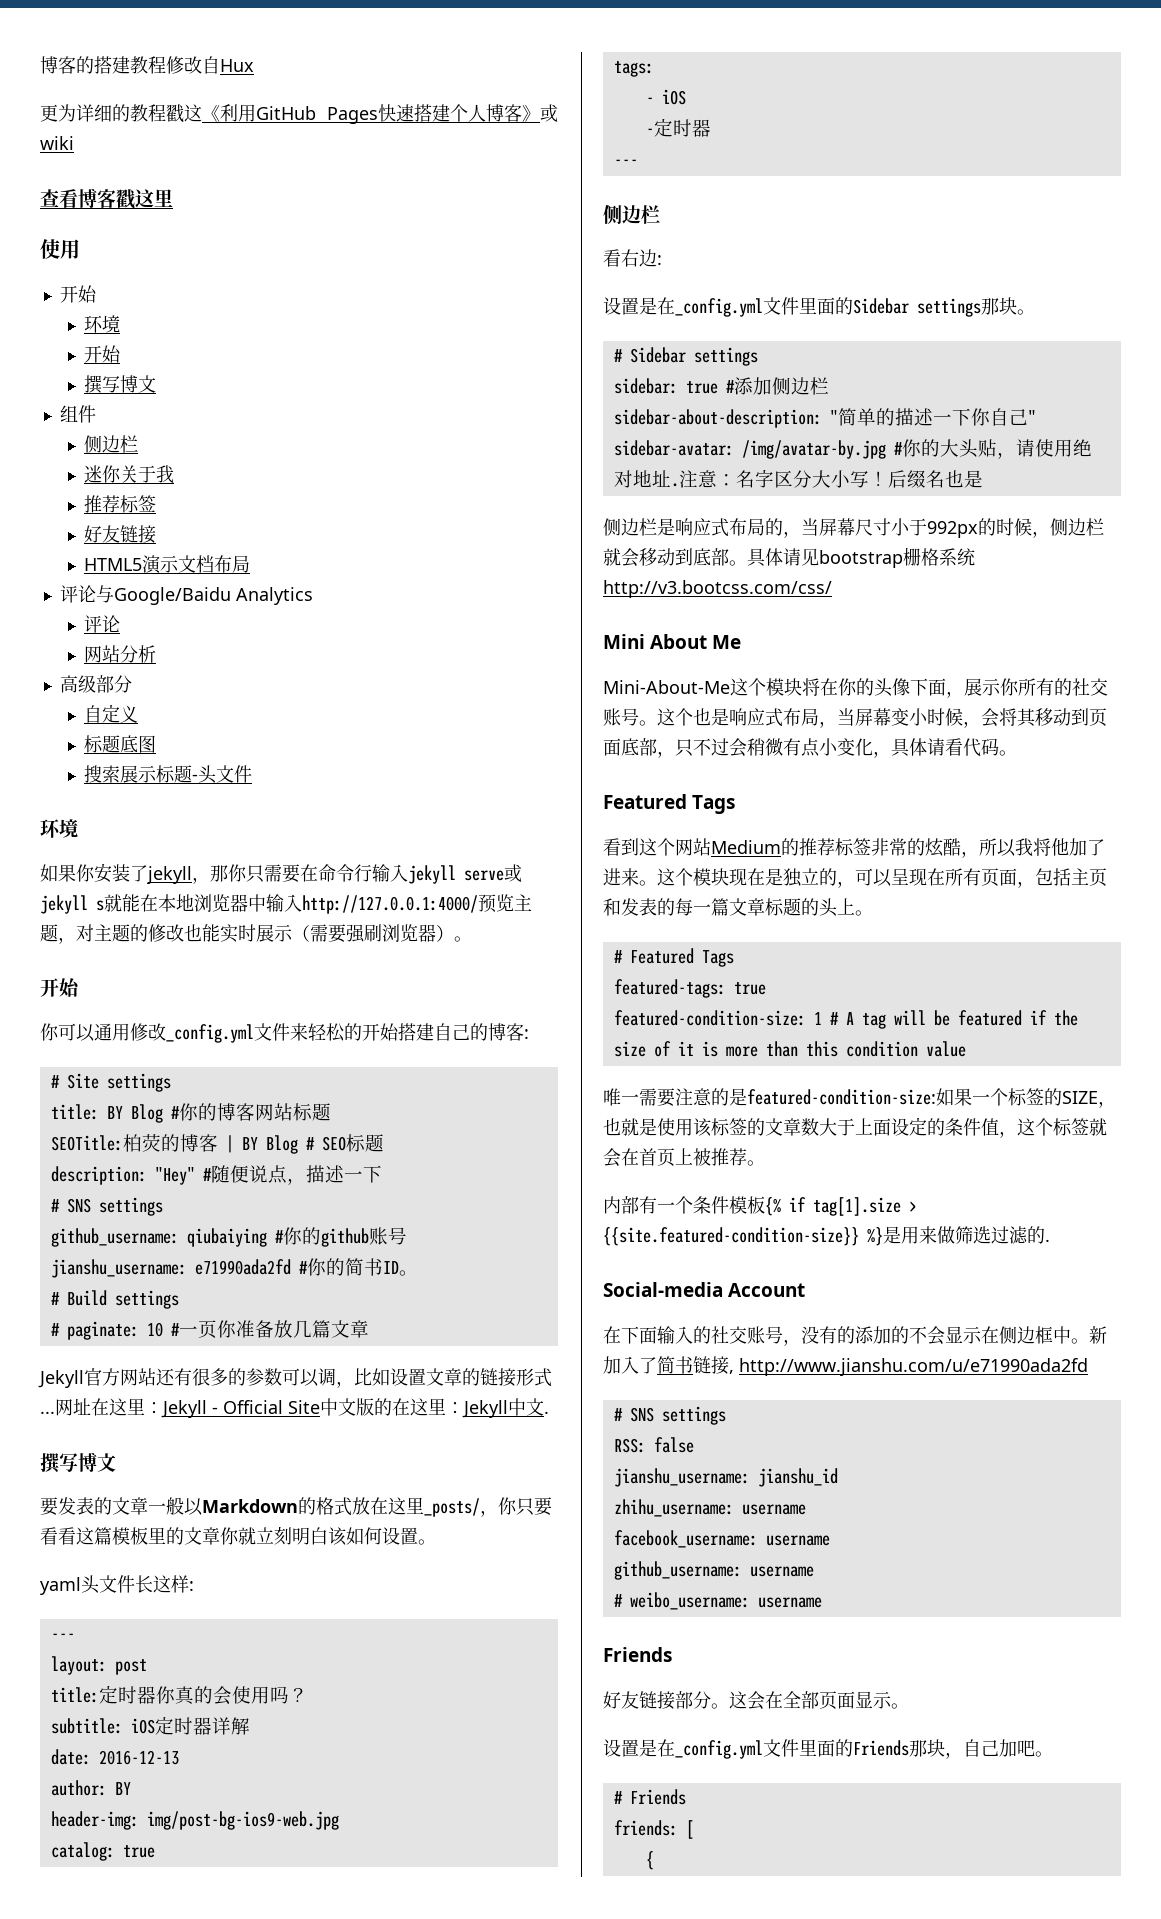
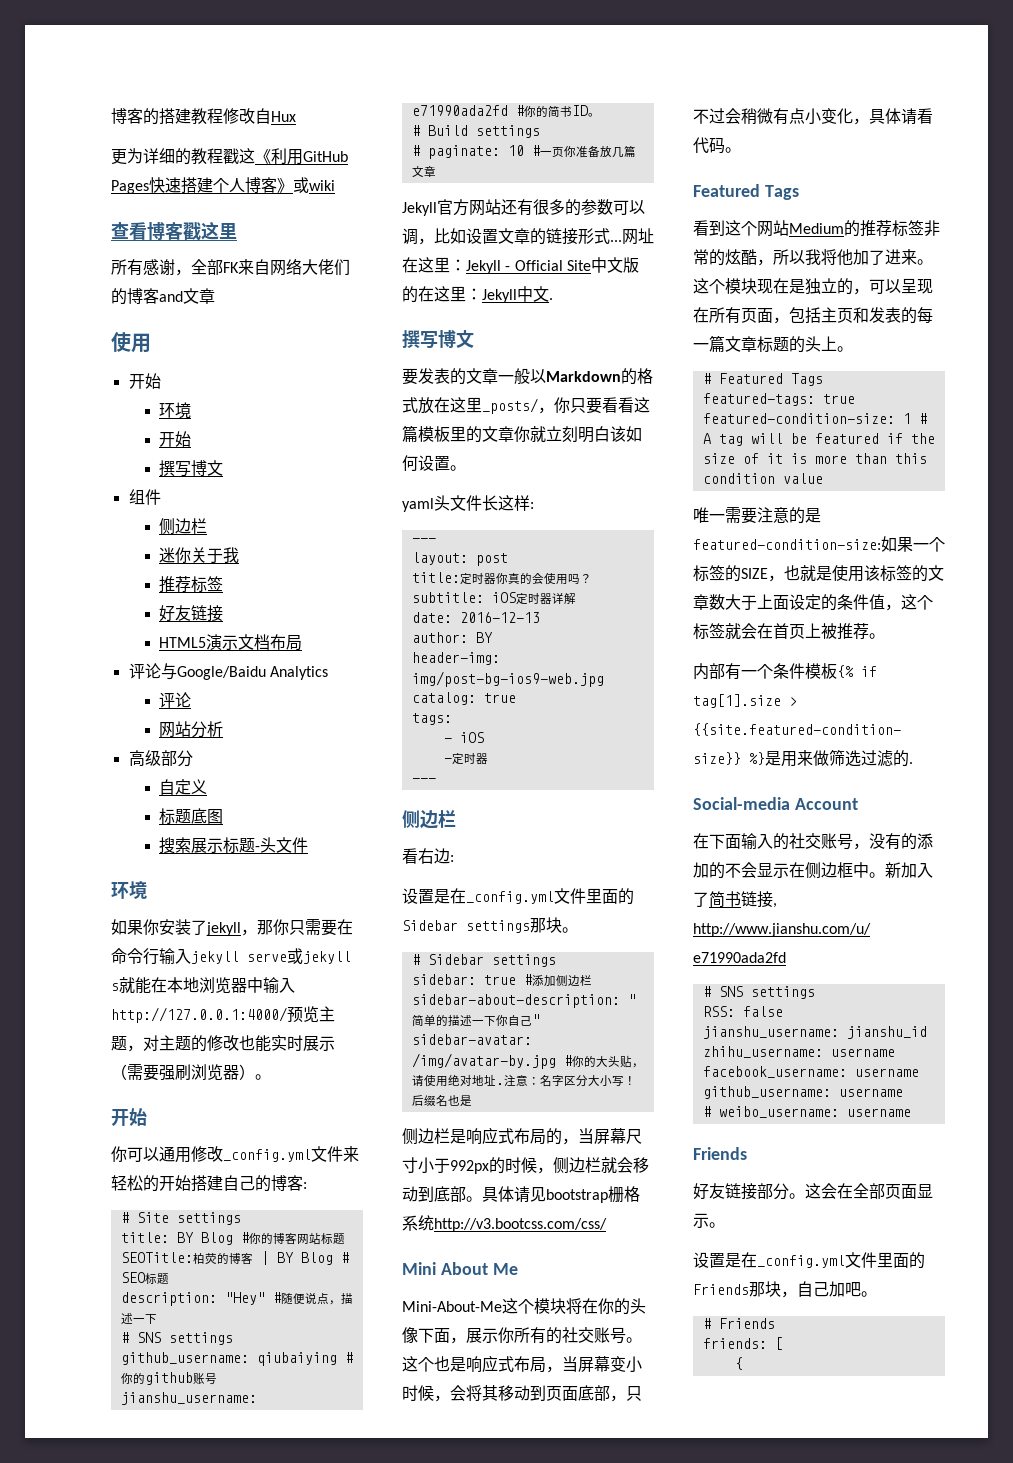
(173, 198) none -> [111,258,350,276] [111,288,215,305] // 所有感谢，全部FK来自网络大佬们的博客and文章

